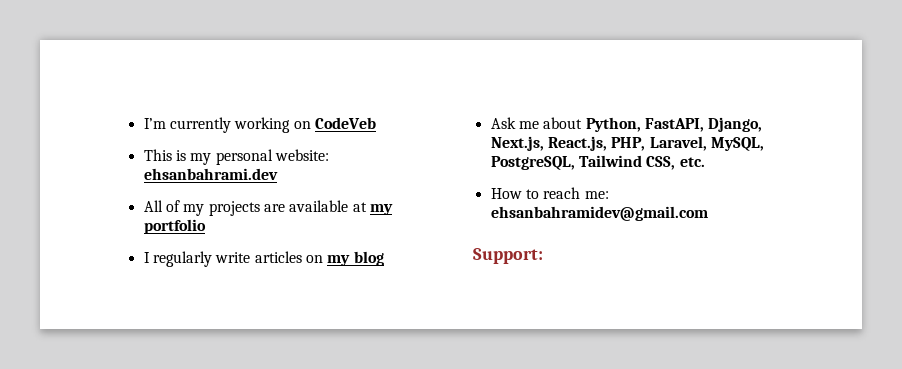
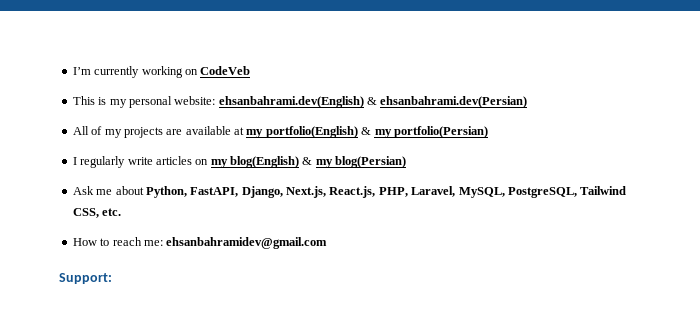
[143,168,278,180] ehsanbahrami.dev -> [218,96,528,108] ehsanbahrami.dev(English) & ehsanbahrami.dev(Persian)
[143,219,206,234] portfolio -> [265,126,488,138] portfolio(English) & my portfolio(Persian)
[353,251,384,266] blog -> [230,156,407,168] blog(English) & my blog(Persian)

